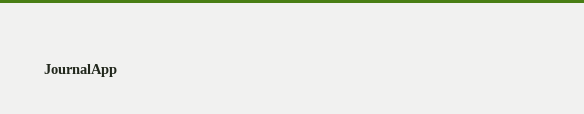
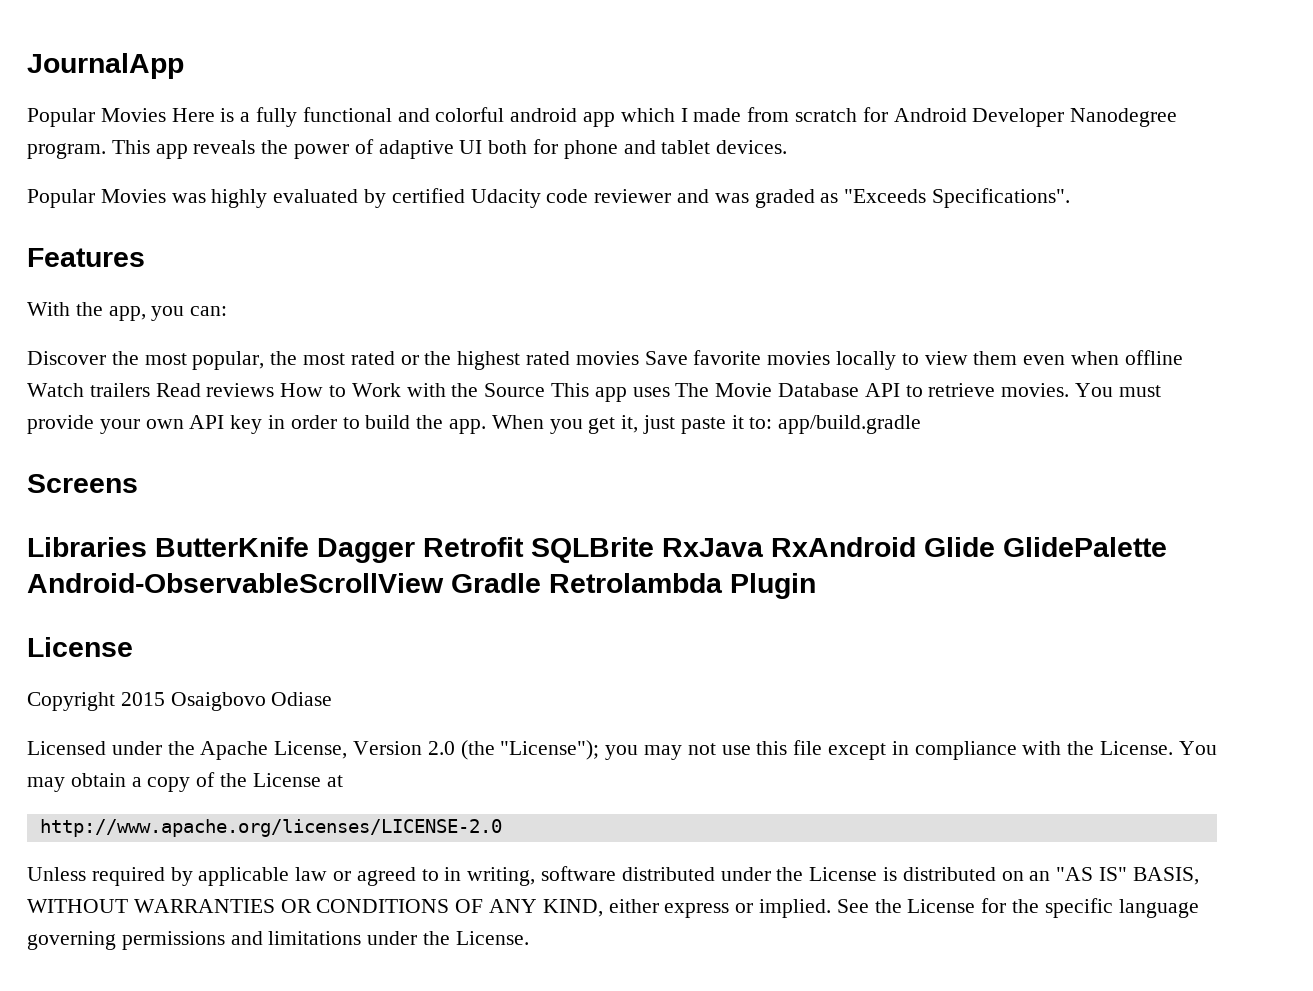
(117, 70) none -> [27,107,1178,127] [27,139,788,159] [27,188,1071,208] [27,248,145,267] [27,302,228,321] [27,350,1183,370] [27,383,1161,402] [27,415,922,434] [27,474,138,493] [27,537,1167,563] [27,573,816,599] [27,637,133,657] [27,692,333,711] [27,740,1217,760] [27,772,343,792] [39,819,502,837] [27,866,1199,886] [27,898,1199,918] [27,931,529,950] // Popular Movies Here is a fully functional and colorful android app which I made from scratch for Android Developer Nanodegree program. This app reveals the power of adaptive UI both for phone and tablet devices. // Popular Movies was highly evaluated by certified Udacity code reviewer and was graded as "Exceeds Specifications". // Features // With the app, you can: // Discover the most popular, the most rated or the highest rated movies Save favorite movies locally to view them even when offline Watch trailers Read reviews How to Work with the Source This app uses The Movie Database API to retrieve movies. You must provide your own API key in order to build the app. When you get it, just paste it to: app/build.gradle // Screens // Libraries ButterKnife Dagger Retrofit SQLBrite RxJava RxAndroid Glide GlidePalette Android-ObservableScrollView Gradle Retrolambda Plugin // License // Copyright 2015 Osaigbovo Odiase // Licensed under the Apache License, Version 2.0 (the "License"); you may not use this file except in compliance with the License. You may obtain a copy of the License at // http://www.apache.org/licenses/LICENSE-2.0 // Unless required by applicable law or agreed to in writing, software distributed under the License is distributed on an "AS IS" BASIS, WITHOUT WARRANTIES OR CONDITIONS OF ANY KIND, either express or implied. See the License for the specific language governing permissions and limitations under the License.

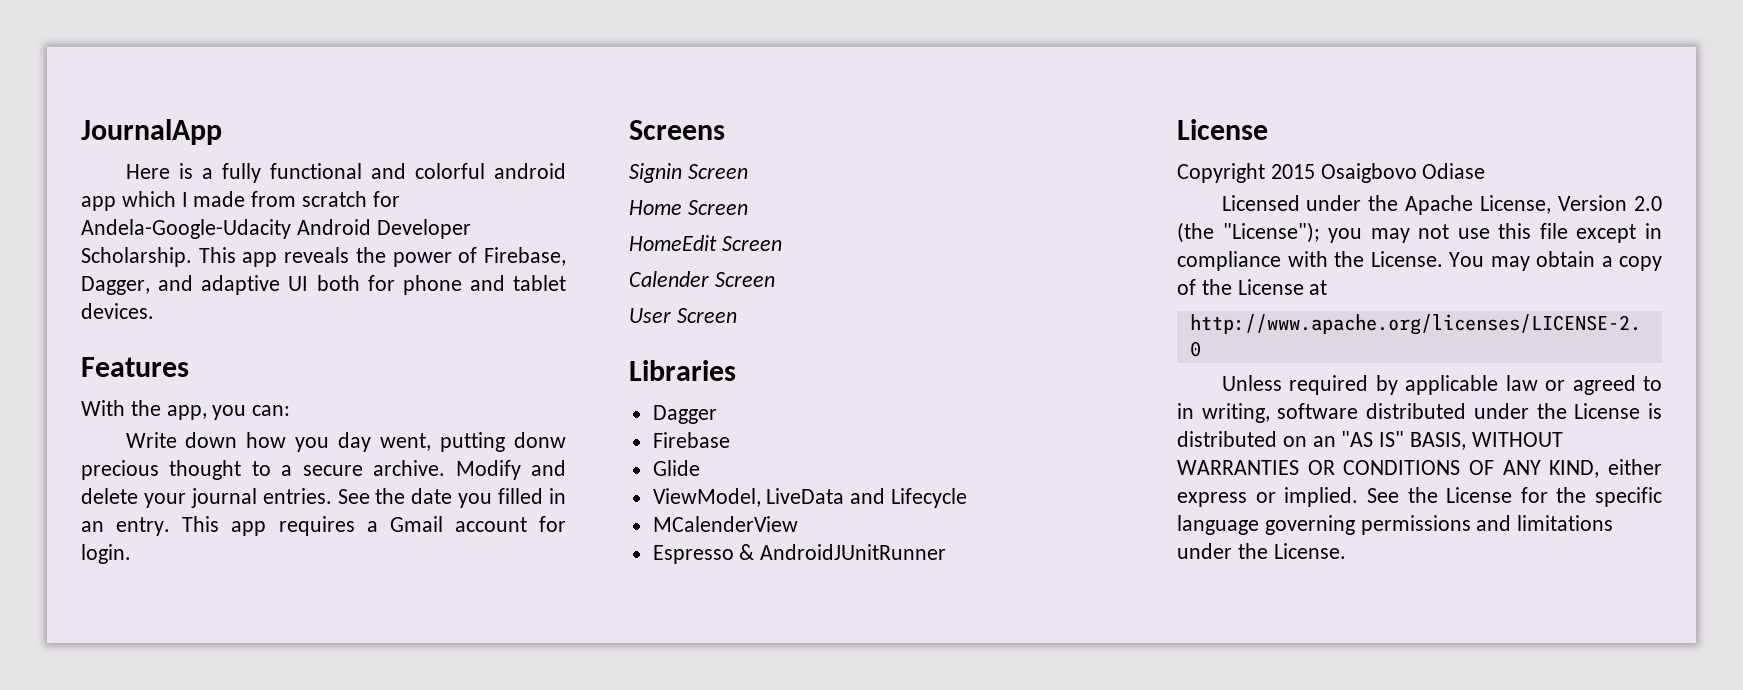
[27,108,166,127] Popular Movies -> (222, 132) none
(888, 114) none -> [81,219,291,239] Andela-Google-Udacity
[1070,108,1178,127] [27,143,106,159] Nanodegree program. -> [81,247,192,267] Scholarship.
(374, 146) none -> [484,247,566,266] [81,275,194,295] Firebase, Dagger, and
[27,188,1071,208] // Popular Movies was highly evaluated by certified Udacity code reviewer and was graded as "Exceeds Specifications". -> (154, 311) none
[27,350,1183,370] [27,383,1161,402] [27,415,922,434] [27,474,138,493] Discover the most popular, the most rated or the highest rated movies Save favorite movies locally to view them even when offline Watch trailers Read reviews How to Work with the Source This app uses The Movie Database API to retrieve movies. You must provide your own API key in order to build the app. When you get it, just paste it to: app/build.gradle // Screens -> [125,432,566,452] [81,460,566,480] [81,488,567,508] [81,516,566,536] [81,544,131,564] [629,120,725,140] [629,163,748,183] [629,200,748,215] [629,235,782,251] [629,271,775,287] [629,308,737,323] Write down how you day went, putting donw precious thought to a secure archive. Modify and delete your journal entries. See the date you filled in an entry. This app requires a Gmail account for login. // Screens // Signin Screen // Home Screen // HomeEdit Screen // Calender Screen // User Screen
[155,537,309,557] ButterKnife -> (736, 370) //
[423,537,1167,563] [27,573,816,599] Retrofit SQLBrite RxJava RxAndroid Glide GlidePalette Android-ObservableScrollView Gradle Retrolambda Plugin -> [652,432,730,448] [652,460,700,476] [652,488,968,508] [652,516,798,532] [652,544,947,564] // Firebase // Glide // ViewModel, LiveData and Lifecycle // MCalenderView // Espresso & AndroidJUnitRunner

